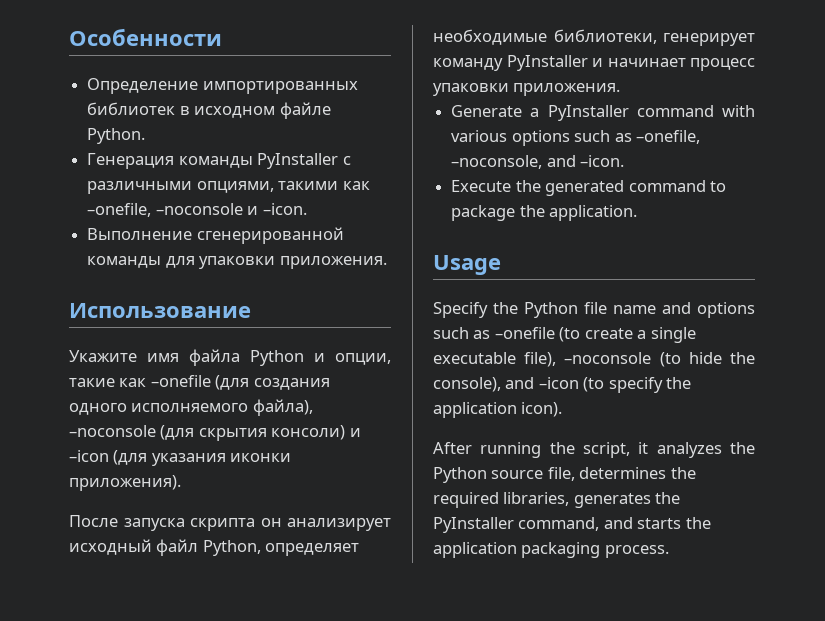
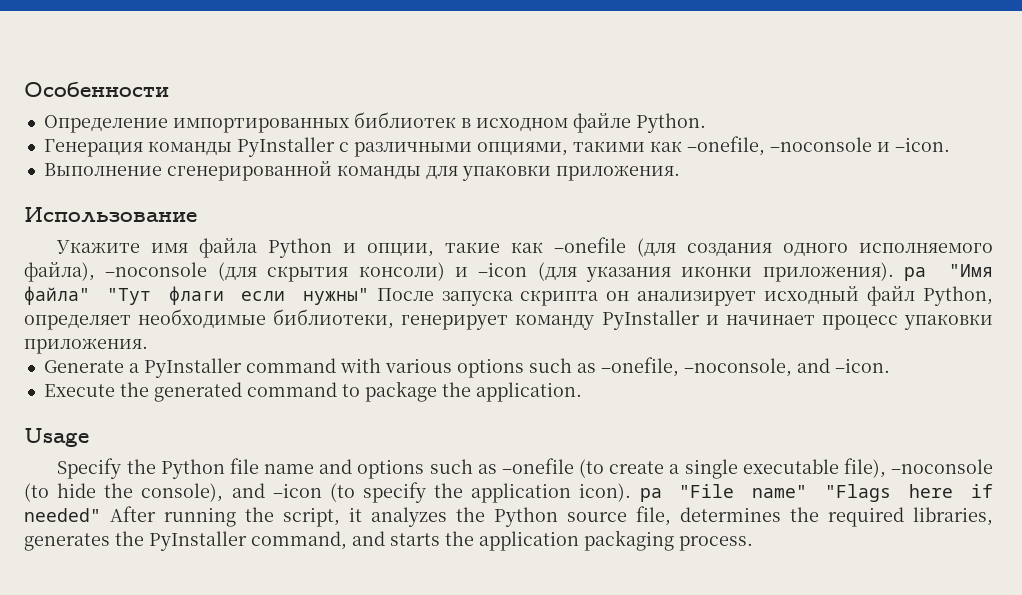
(181, 483) // -> [904,264,993,281] [24,286,369,305] pa "Имя файла" "Тут флаги если нужны"
(563, 409) // -> [639,484,993,502] [24,508,101,522] pa "File name" "Flags here if needed"

